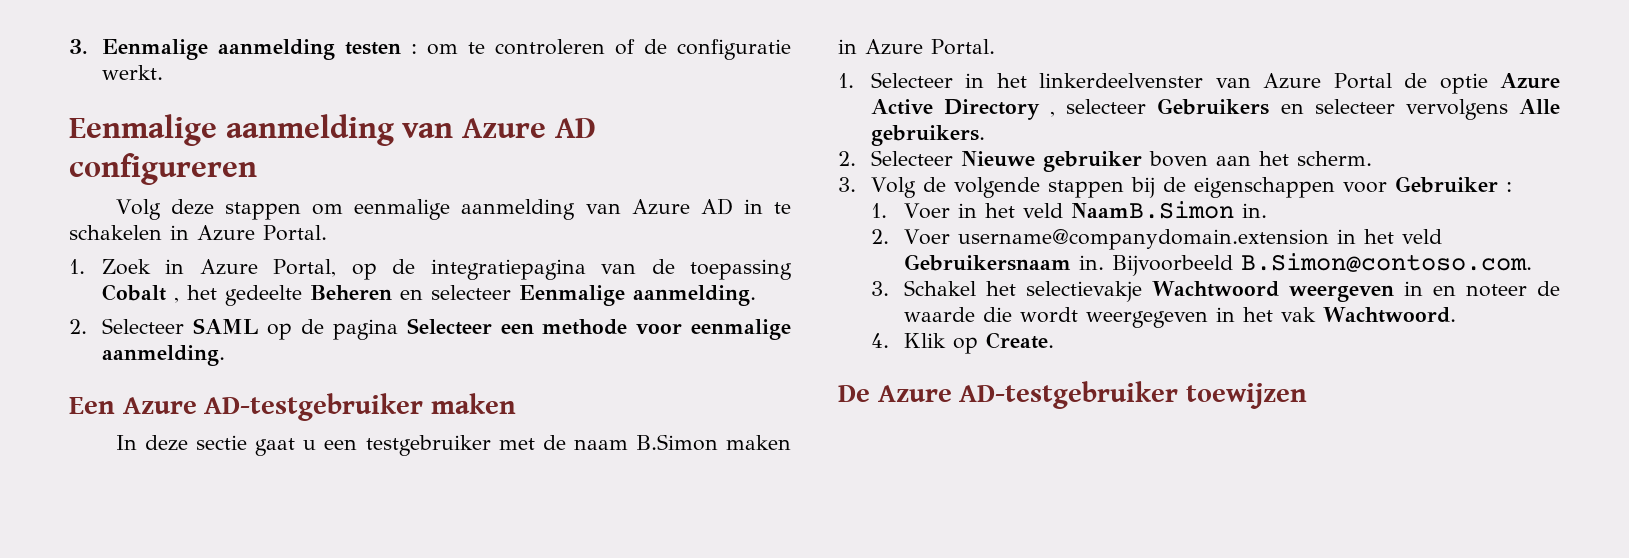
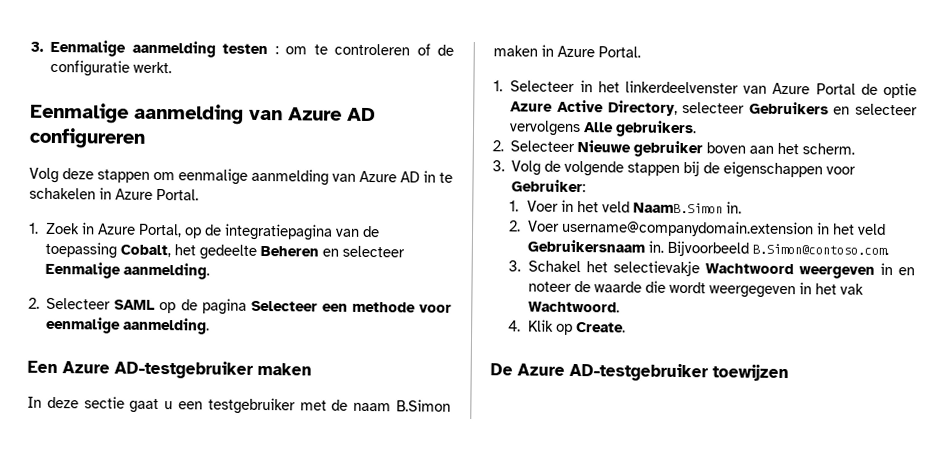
[101,284,179,303] Cobalt , -> [120,244,172,258] Cobalt,
[943,99,1056,120] Directory , -> [607,100,678,116] Directory,
[1394,176,1512,193] Gebruiker : -> [511,179,587,193] Gebruiker:

